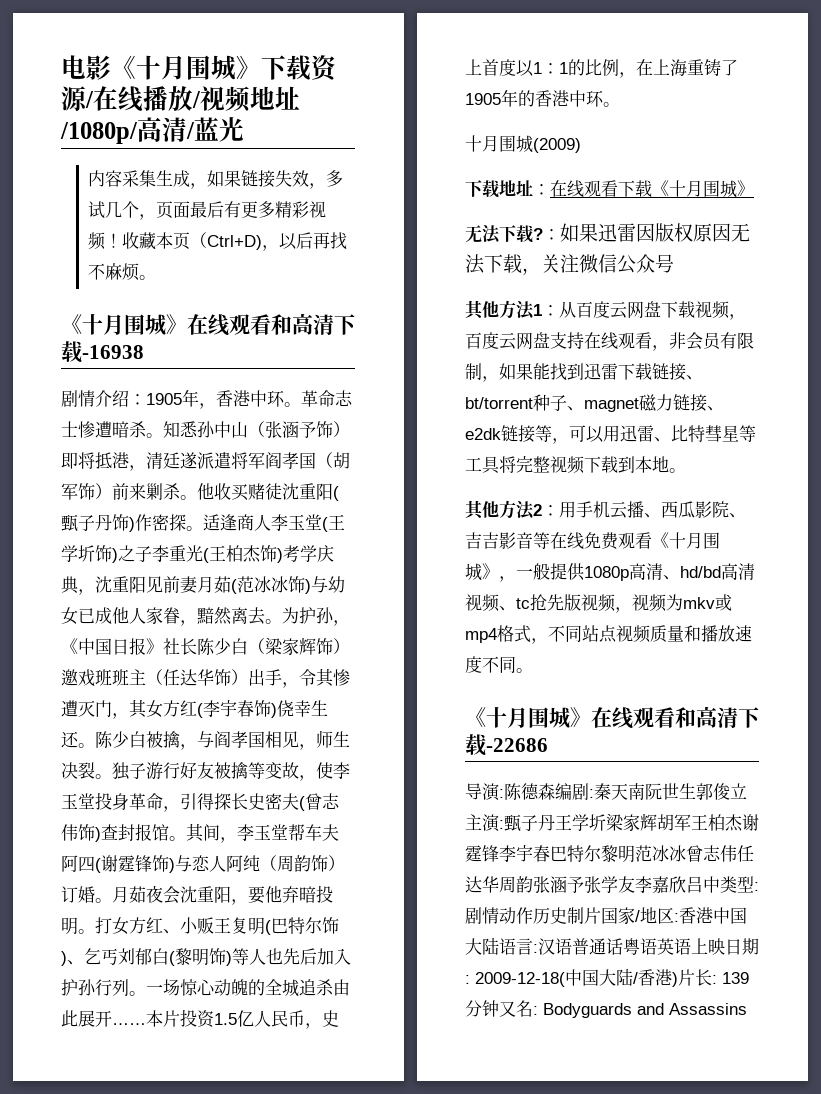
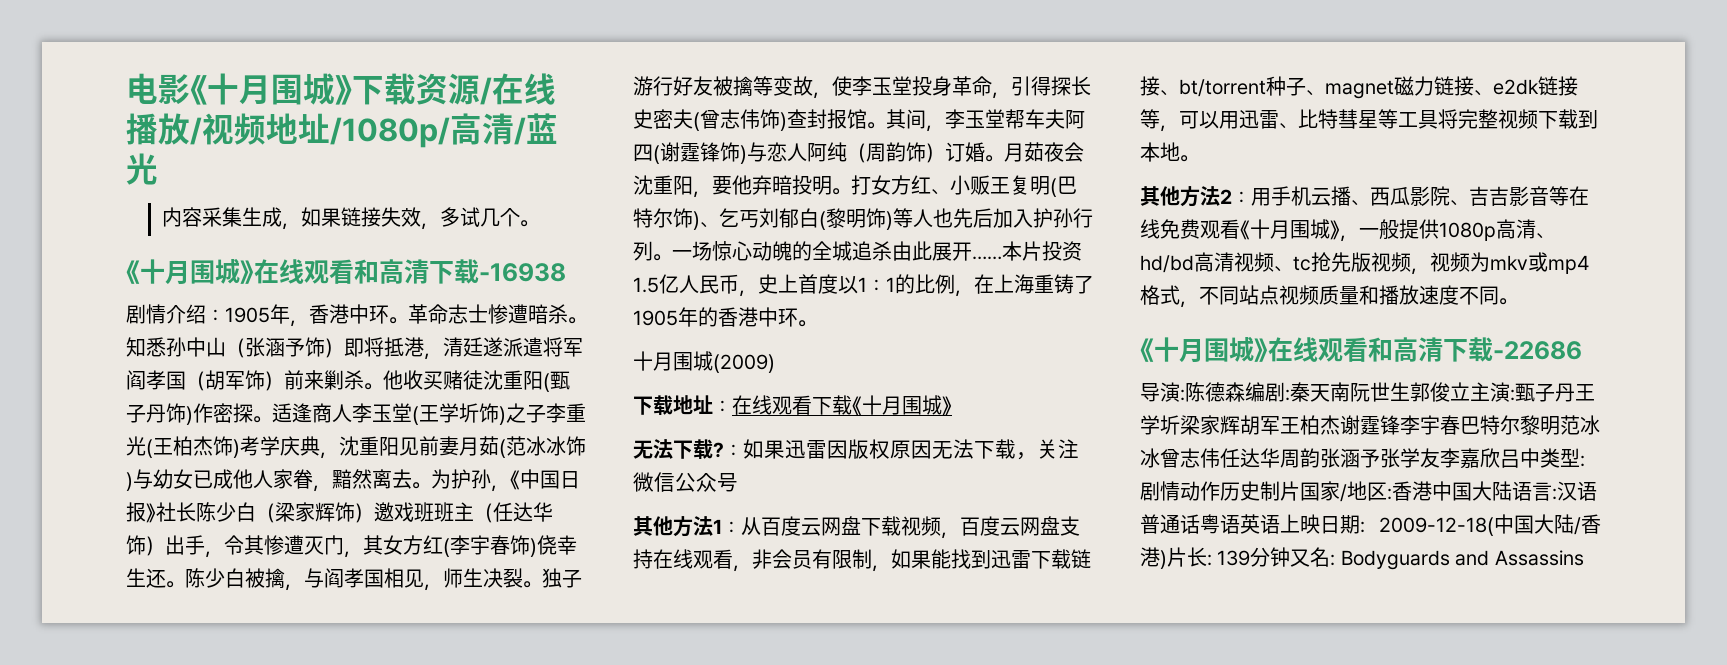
[139,201,327,220] [88,232,348,251] [88,263,140,281] ，页面最后有更多精彩视频！收藏本页（Ctrl+D)，以后再找不麻烦 -> (521, 217) none

